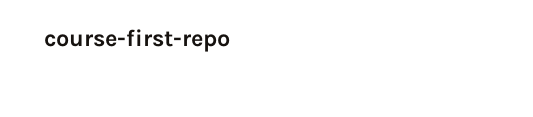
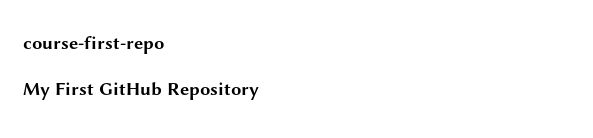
(230, 40) none -> [23,82,259,100] // My First GitHub Repository

